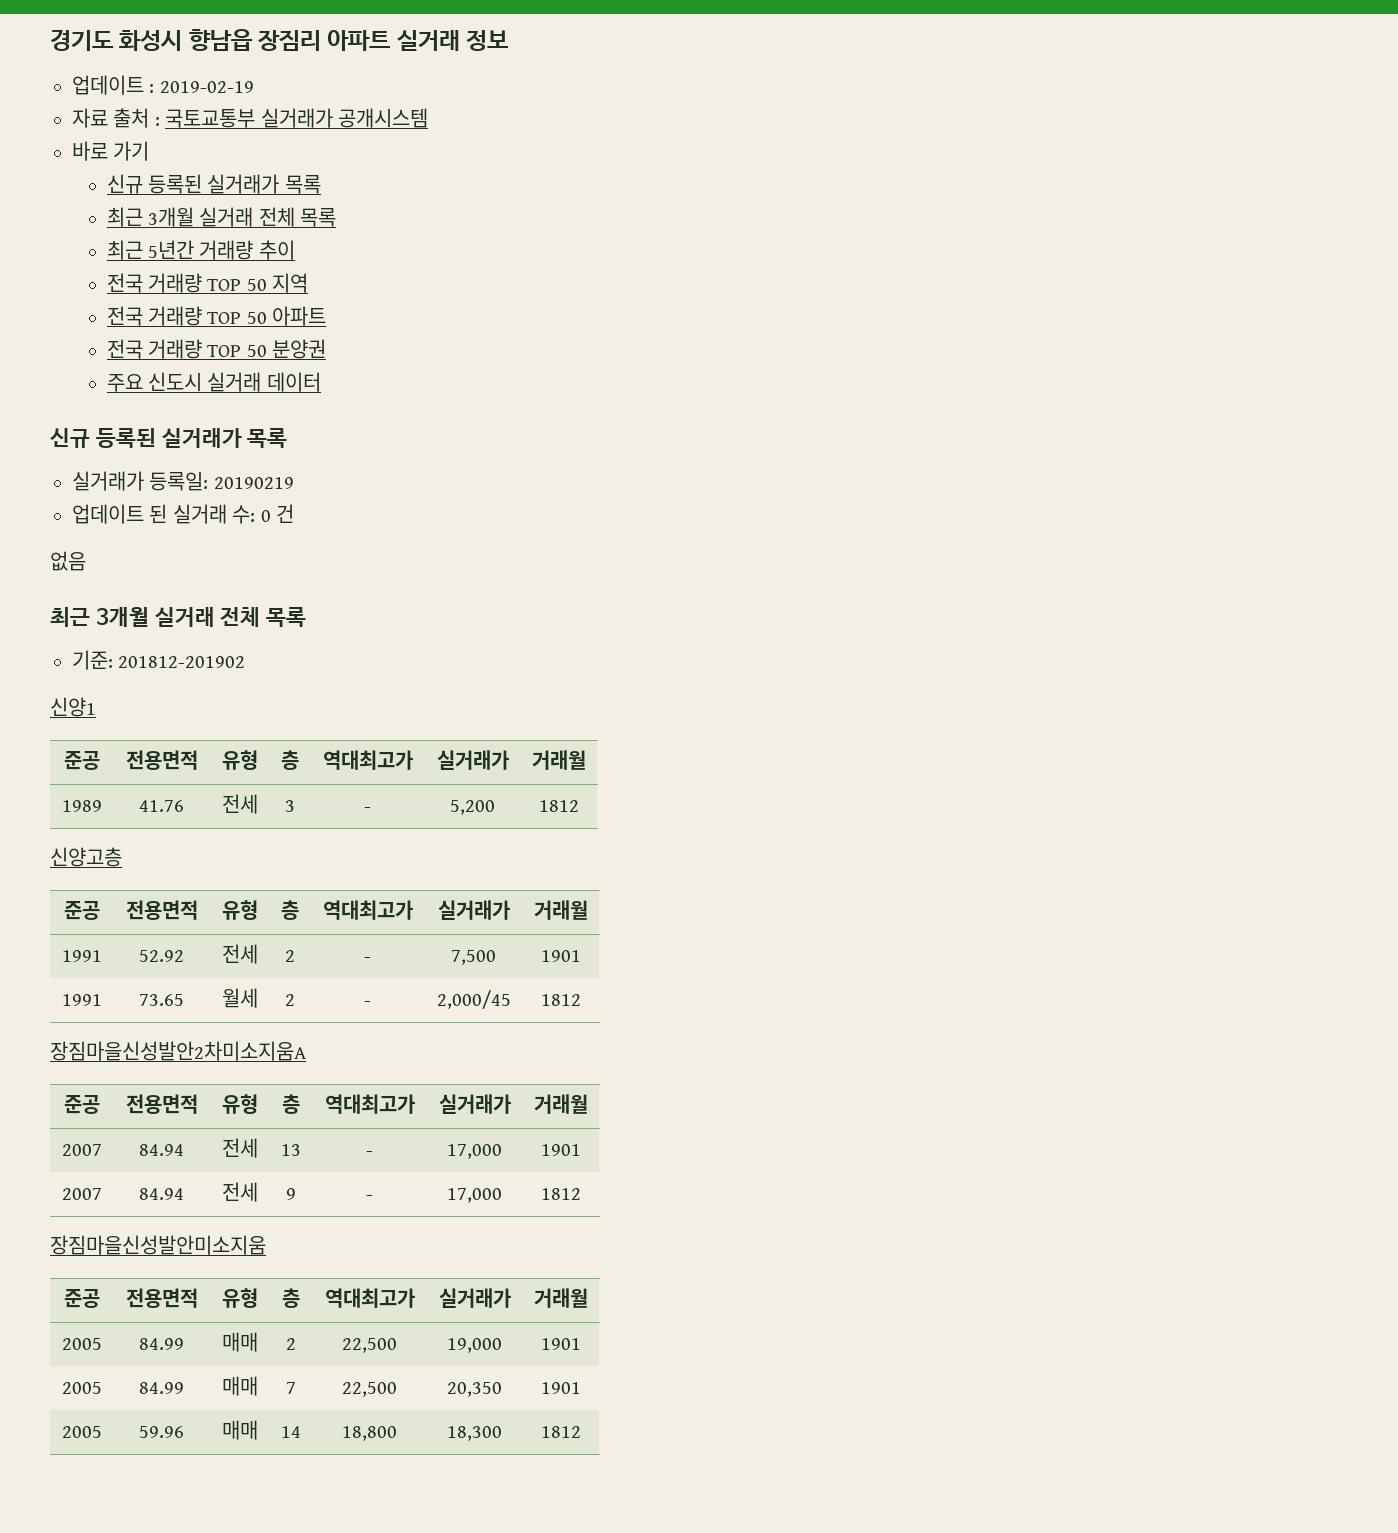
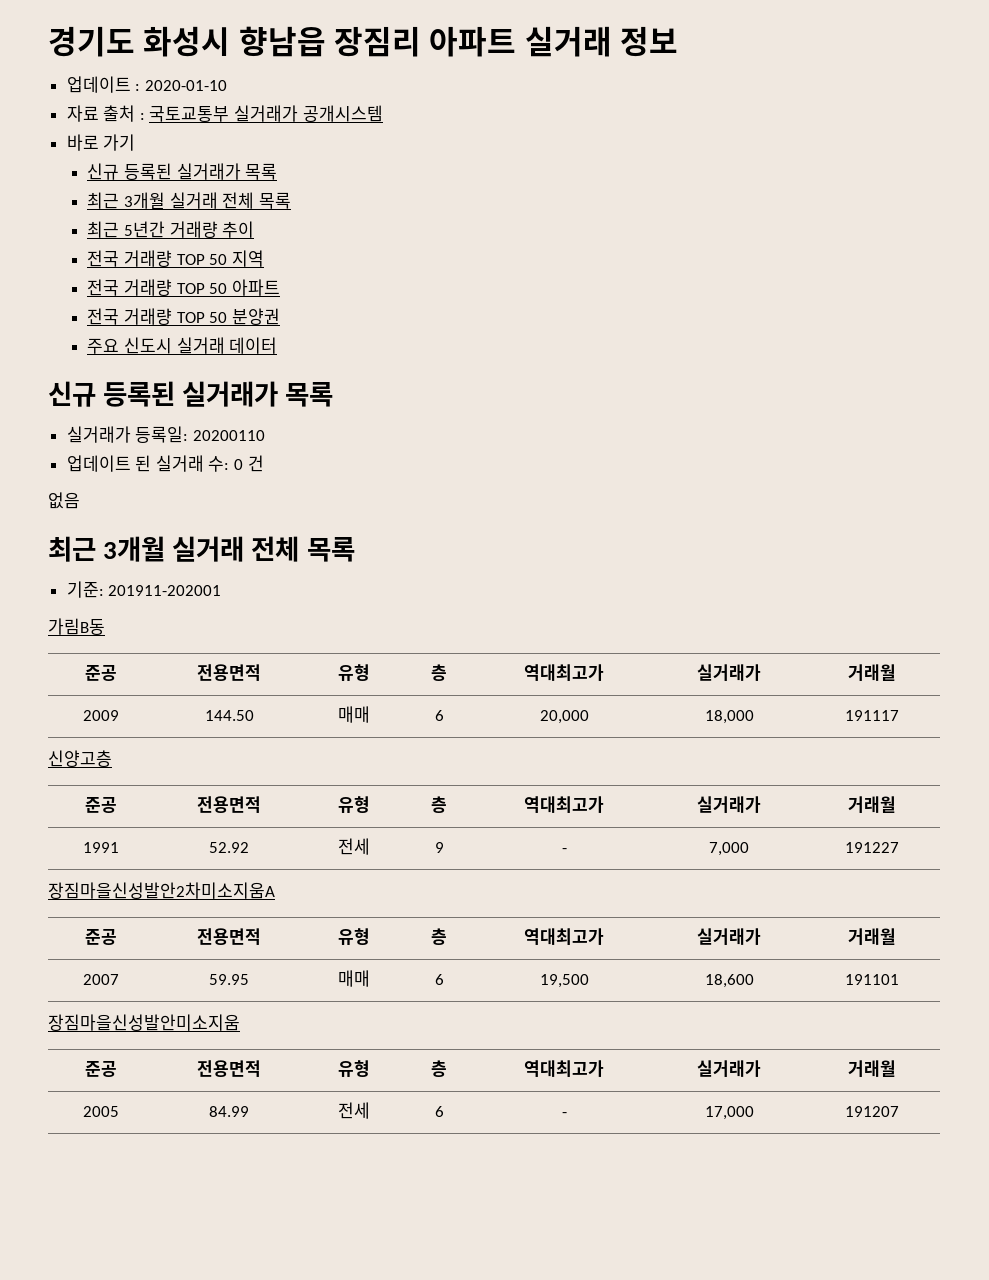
[159,81,254,93] 2019-02-19 -> [144,80,227,91] 2020-01-10
[213,477,294,489] 20190219 -> [192,430,265,441] 20200110
[118,656,246,668] [50,697,96,717] [64,751,100,770] [125,750,198,770] [221,750,258,770] [281,750,299,770] [322,750,413,770] [436,750,509,770] [532,750,586,770] [62,800,102,812] [139,800,184,812] [221,794,258,814] [285,800,295,812] [364,807,371,812] [450,800,495,815] [539,800,579,812] 201812-201902 // 신양1 // 준공 | 전용면적 | 유형 | 층 | 역대최고가 | 실거래가 | 거래월 // 1989 | 41.76 | 전세 | 3 | - | 5,200 | 1812 -> [108,585,222,596] [48,618,105,635] [85,665,117,681] [197,664,261,681] [338,664,370,681] [431,664,447,681] [524,664,604,681] [697,664,761,681] [848,664,896,681] [83,710,119,721] [204,710,254,721] [338,706,370,723] [434,710,444,721] [539,710,589,724] [704,710,754,724] [845,710,899,721] 201911-202001 // 가림B동 // 준공 | 전용면적 | 유형 | 층 | 역대최고가 | 실거래가 | 거래월 // 2009 | 144.50 | 매매 | 6 | 20,000 | 18,000 | 191117
[285,950,295,962] [364,957,371,962] [451,950,496,965] [541,950,581,962] [62,994,102,1006] [139,994,184,1006] [221,988,258,1008] [285,994,295,1006] [364,1001,371,1006] [436,990,511,1009] [541,994,581,1006] 2 | - | 7,500 | 1901 // 1991 | 73.65 | 월세 | 2 | - | 2,000/45 | 1812 -> [434,842,444,853] [561,848,567,853] [709,842,749,856] [845,842,899,853] 9 | - | 7,000 | 191227
[139,1144,184,1156] [221,1138,258,1158] [281,1144,301,1156] [366,1151,373,1156] [447,1144,502,1159] [541,1144,581,1156] [62,1188,102,1200] [139,1188,184,1200] [221,1182,258,1202] [286,1188,296,1200] [366,1195,373,1200] [447,1188,502,1203] [541,1188,581,1200] 84.94 | 전세 | 13 | - | 17,000 | 1901 // 2007 | 84.94 | 전세 | 9 | - | 17,000 | 1812 -> [209,974,249,985] [338,970,370,987] [434,974,444,985] [539,974,589,988] [704,974,754,988] [845,974,899,985] 59.95 | 매매 | 6 | 19,500 | 18,600 | 191101
[221,1332,258,1352] [286,1338,296,1350] [342,1338,397,1353] [447,1338,502,1353] [541,1338,581,1350] [62,1382,102,1394] [139,1382,184,1394] [221,1376,258,1396] [286,1382,296,1394] [342,1382,397,1397] [447,1382,502,1397] [541,1382,581,1394] [62,1426,102,1438] [139,1426,184,1438] [221,1420,258,1440] [281,1426,301,1438] [342,1426,397,1441] [447,1426,502,1441] [541,1426,581,1438] 매매 | 2 | 22,500 | 19,000 | 1901 // 2005 | 84.99 | 매매 | 7 | 22,500 | 20,350 | 1901 // 2005 | 59.96 | 매매 | 14 | 18,800 | 18,300 | 1812 -> [338,1102,370,1119] [434,1106,444,1117] [561,1112,567,1117] [704,1106,754,1120] [845,1106,899,1117] 전세 | 6 | - | 17,000 | 191207

